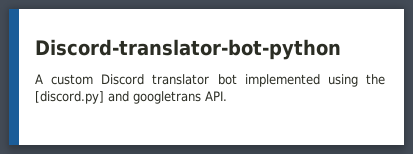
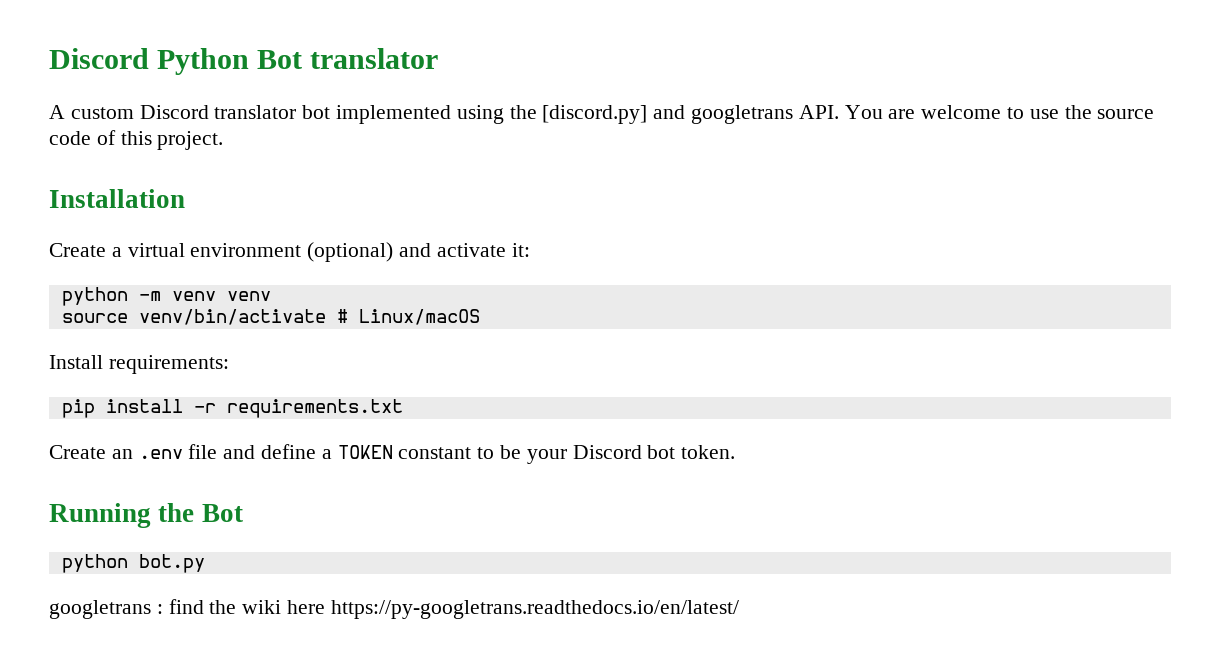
[35,39,341,60] Discord-translator-bot-python -> [49,48,439,75] Discord Python Bot translator
(227, 96) none -> [844,105,1155,119] [49,130,224,150] [49,189,185,208] [49,242,530,262] [61,287,271,306] [61,309,480,325] [49,355,229,374] [61,399,403,418] [49,444,736,464] [49,503,243,528] [61,554,205,573] [49,599,739,619] You are welcome to use the source code of this project. // Installation // Create a virtual environment (optional) and activate it: // python -m venv venv // source venv/bin/activate # Linux/macOS // Install requirements: // pip install -r requirements.txt // Create an .env file and define a TOKEN constant to be your Discord bot token. // Running the Bot // python bot.py // googletrans : find the wiki here https://py-googletrans.readthedocs.io/en/latest/

